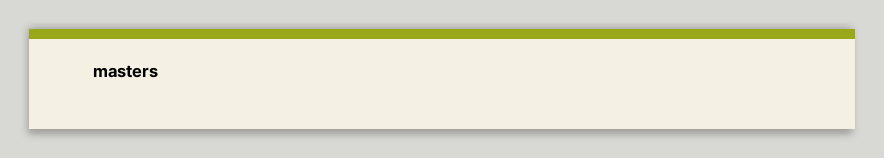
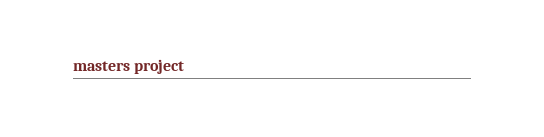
(158, 71) none -> [134,59,185,74] project

